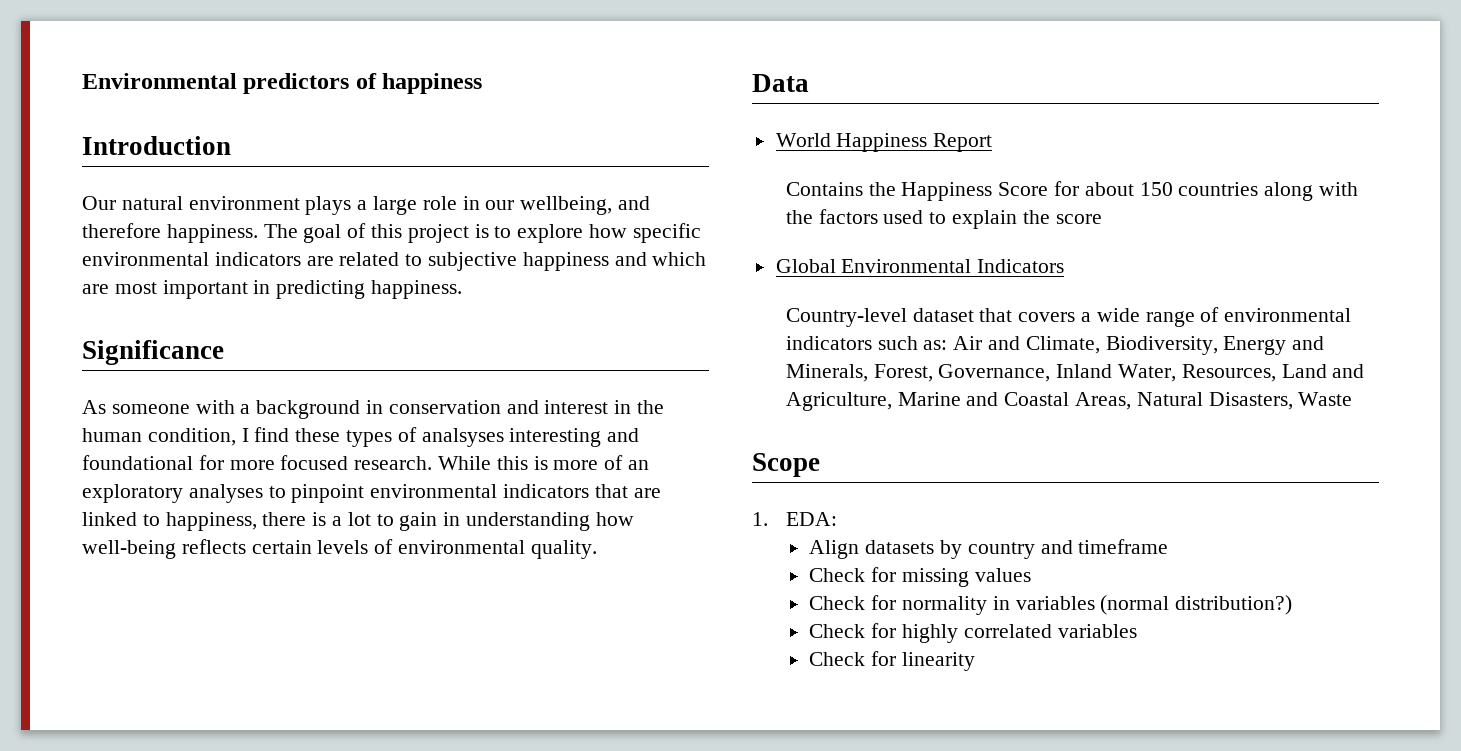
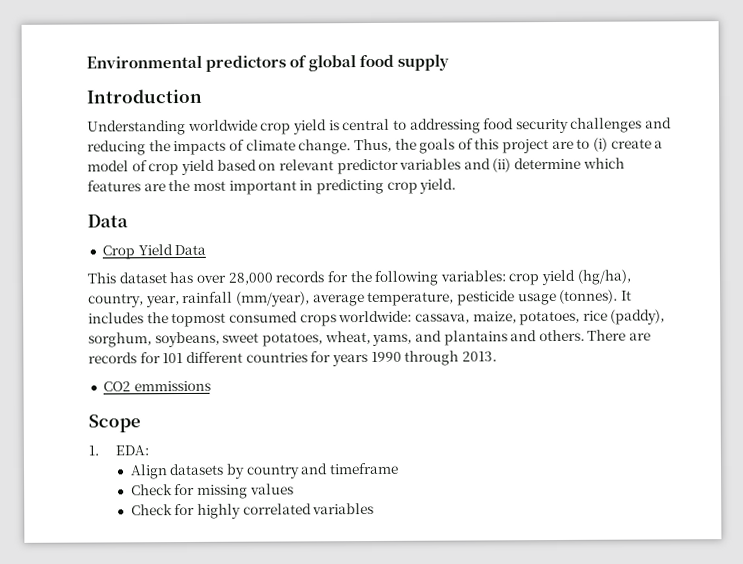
[382,73,483,94] [82,136,231,155] [82,196,651,215] [82,223,701,243] [82,252,707,271] [82,280,463,299] [82,340,224,365] [82,400,665,419] [82,427,640,447] [82,455,650,470] [82,484,661,503] [82,512,634,531] [82,539,597,559] [752,74,809,92] [775,133,993,152] [785,181,1358,201] [785,209,1102,229] [775,259,1065,273] [785,307,1352,327] [785,336,1325,355] [785,364,1365,382] [785,392,1353,411] happiness // Introduction // Our natural environment plays a large role in our wellbeing, and therefore happiness. The goal of this project is to explore how specific environmental indicators are related to subjective happiness and which are most important in predicting happiness. // Significance // As someone with a background in conservation and interest in the human condition, I find these types of analsyses interesting and foundational for more focused research. While this is more of an exploratory analyses to pinpoint environmental indicators that are linked to happiness, there is a lot to gain in understanding how well-being reflects certain levels of environmental quality. // Data // World Happiness Report // Contains the Happiness Score for about 150 countries along with the factors used to explain the score // Global Environmental Indicators // Country-level dataset that covers a wide range of environmental indicators such as: Air and Climate, Biodiversity, Energy and Minerals, Forest, Governance, Inland Water, Resources, Land and Agriculture, Marine and Coastal Areas, Natural Disasters, Waste -> [308,53,450,72] [86,88,203,104] [87,117,673,136] [87,137,664,156] [87,157,625,176] [87,178,457,195] [87,214,128,228] [101,244,207,260] [87,269,632,286] [88,289,632,308] [88,309,666,328] [88,329,652,348] [88,350,497,367] [102,380,211,392] global food supply // Introduction // Understanding worldwide crop yield is central to addressing food security challenges and reducing the impacts of climate change. Thus, the goals of this project are to (i) create a model of crop yield based on relevant predictor variables and (ii) determine which features are the most important in predicting crop yield. // Data // Crop Yield Data // This dataset has over 28,000 records for the following variables: crop yield (hg/ha), country, year, rainfall (mm/year), average temperature, pesticide usage (tonnes). It includes the topmost consumed crops worldwide: cassava, maize, potatoes, rice (paddy), sorghum, soybeans, sweet potatoes, wheat, yams, and plantains and others. There are records for 101 different countries for years 1990 through 2013. // CO2 emmissions
[809,595,1293,615] // Check for normality in variables (normal distribution?) -> (294, 489) none
[809,651,975,671] // Check for linearity -> (375, 508) none

